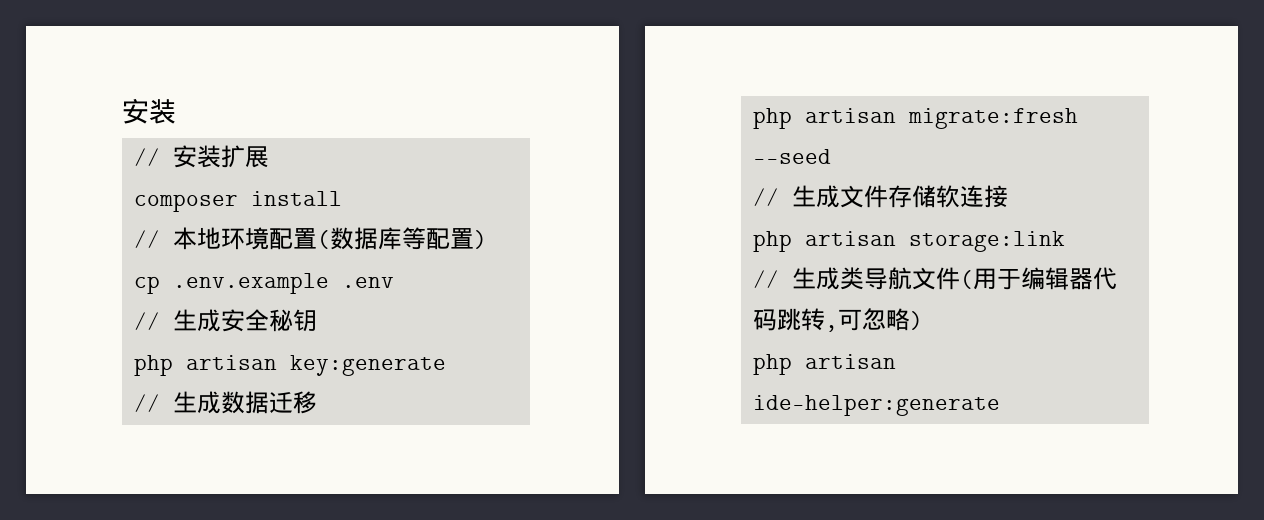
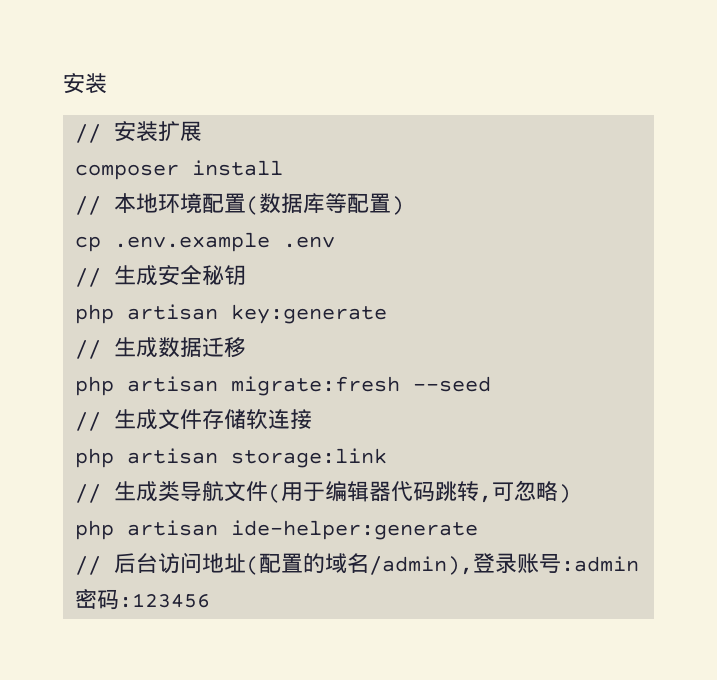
(1000, 405) none -> [75,552,639,575] [75,589,210,610] // // 后台访问地址(配置的域名/admin),登录账号:admin密码:123456

